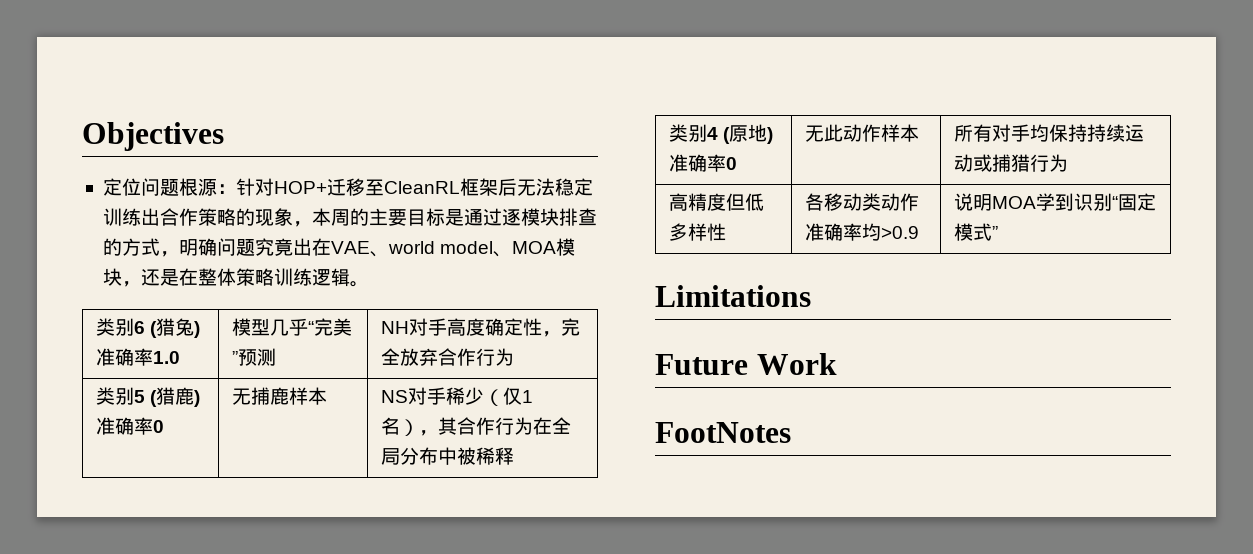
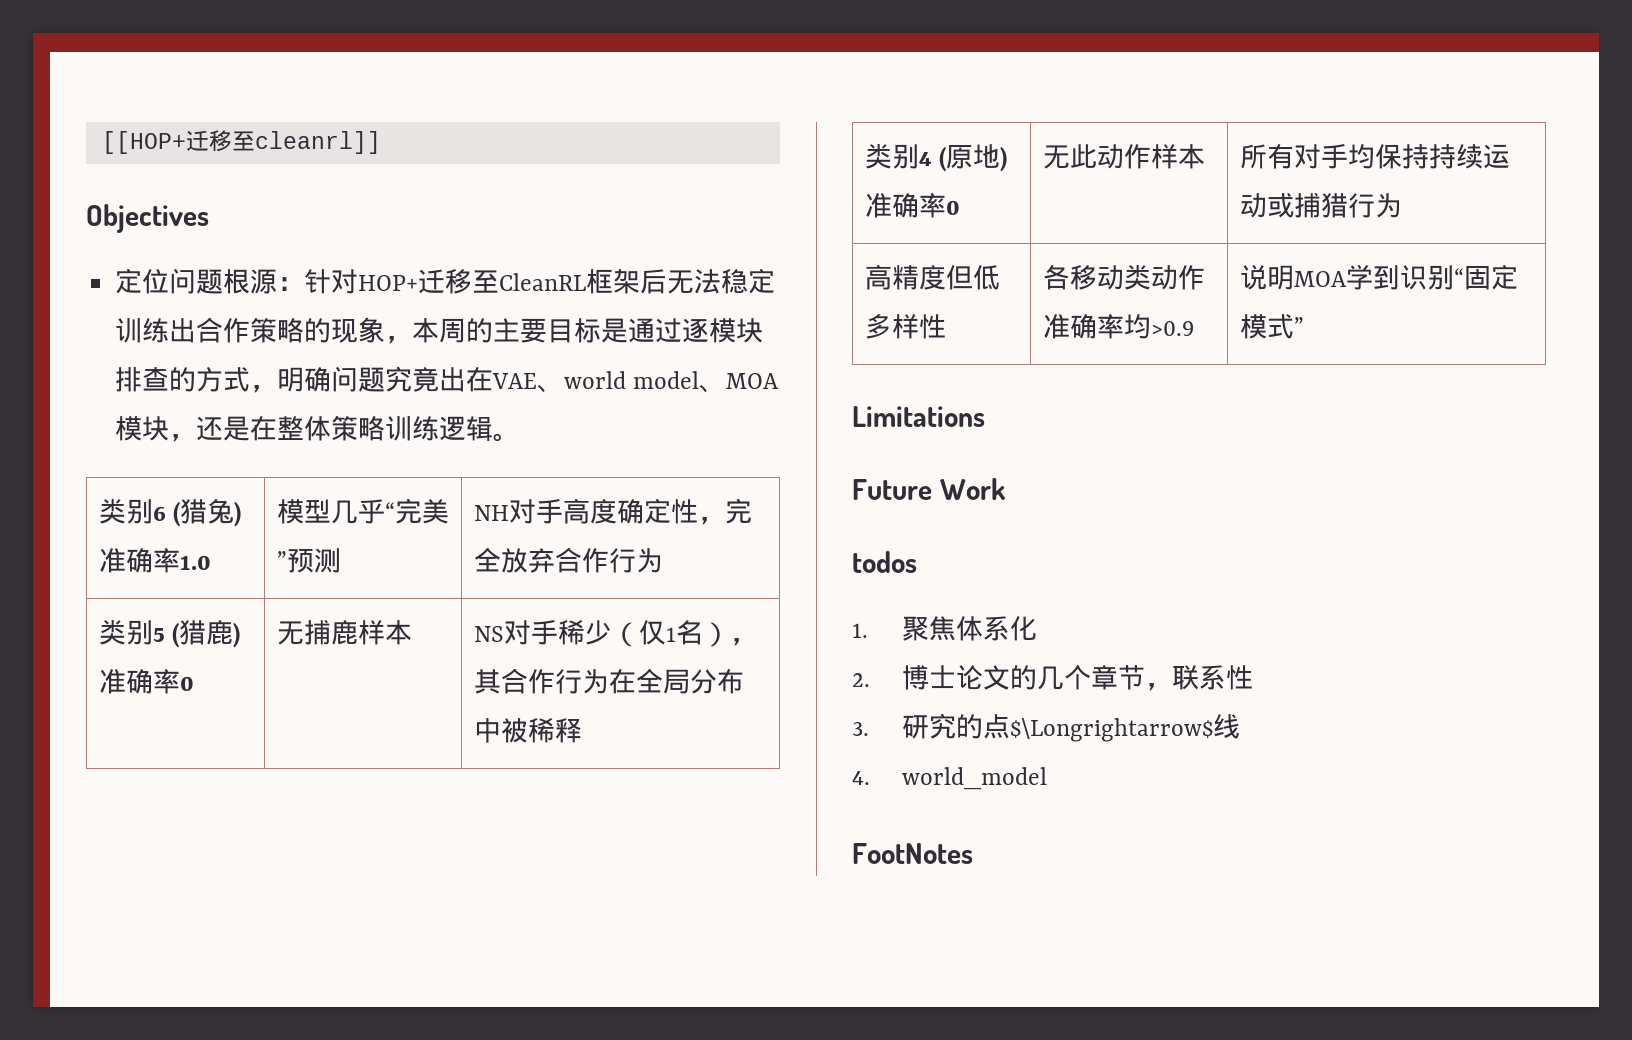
(82, 136) none -> [101,130,381,154] [[HOP+迁移至cleanrl]] //
(837, 364) none -> [852,551,917,573] [852,616,1037,641] [852,665,1253,691] [852,713,1240,742] [852,767,1047,790] // todos // 1.聚焦体系化 // 2.博士论文的几个章节，联系性 // 3.研究的点$\Longrightarrow$线 // 4. world_model

